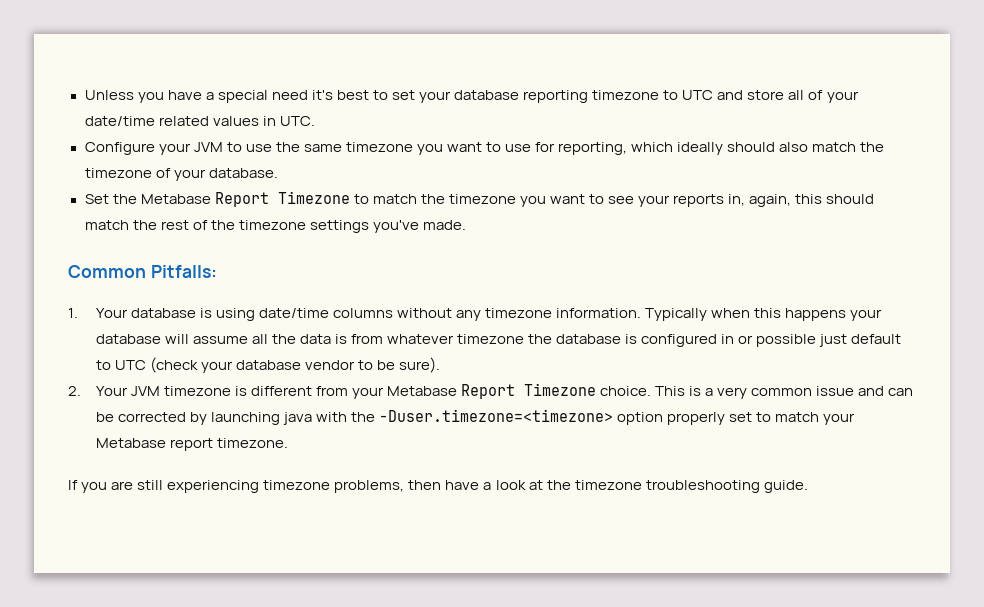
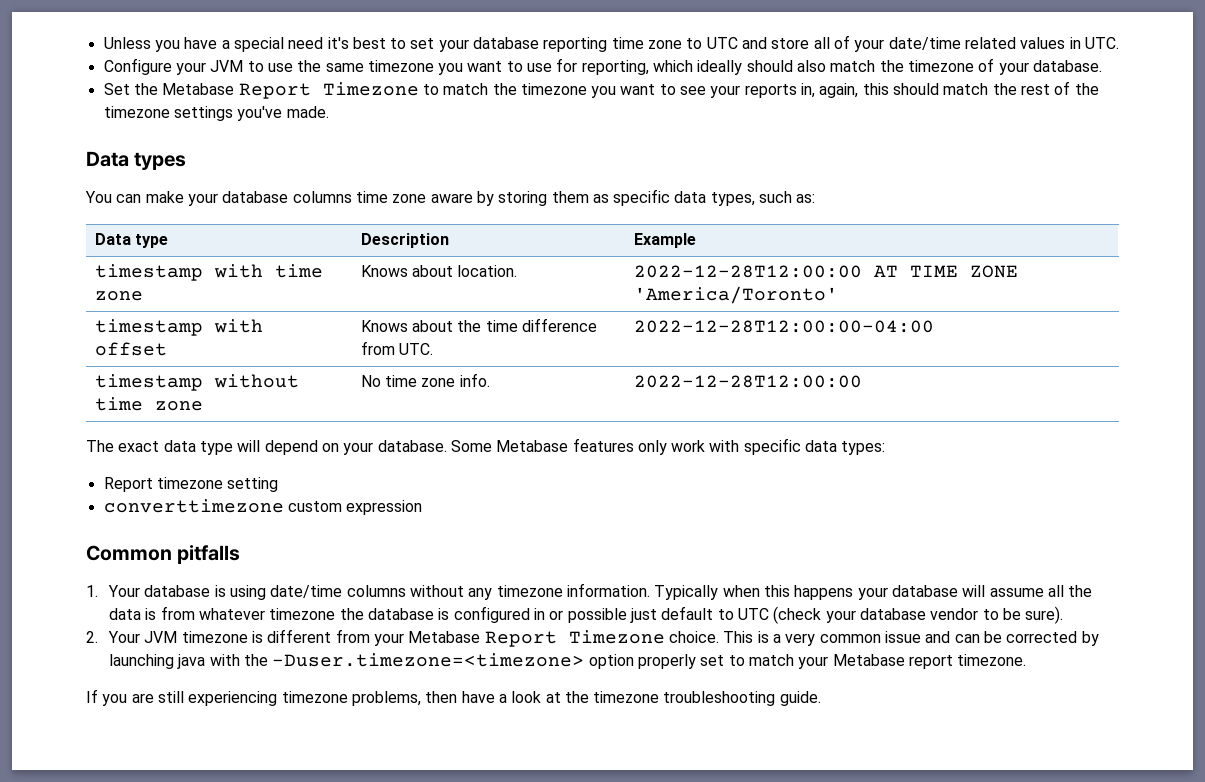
[592,90,660,100] timezone -> [611,37,683,49] time zone
(466, 225) none -> [86,151,187,170] [85,189,816,206] [94,233,169,248] [360,233,449,248] [633,233,696,248] [94,264,323,281] [94,291,143,301] [360,265,518,277] [633,265,1018,278] [633,286,838,304] [94,319,263,336] [94,342,167,356] [360,318,598,332] [360,341,434,355] [633,320,934,333] [94,374,299,391] [94,397,203,411] [360,373,490,387] [633,375,862,388] [86,438,886,455] [103,477,279,492] [103,499,423,515] // Data types // You can make your database columns time zone aware by storing them as specific data types, such as: // Data type | Description | Example // timestamp with time zone | Knows about location. | 2022-12-28T12:00:00 AT TIME ZONE 'America/Toronto' // timestamp with offset | Knows about the time difference from UTC. | 2022-12-28T12:00:00-04:00 // timestamp without time zone | No time zone info. | 2022-12-28T12:00:00 // The exact data type will depend on your database. Some Metabase features only work with specific data types: // Report timezone setting // converttimezone custom expression
[150,265,217,278] Pitfalls: -> [177,545,241,564] pitfalls

